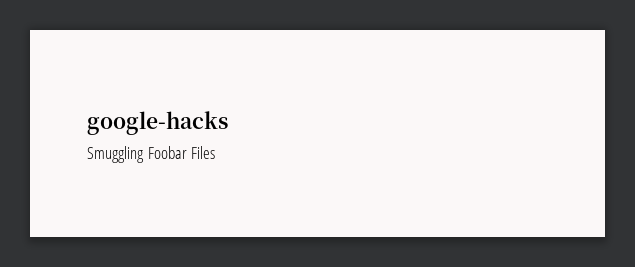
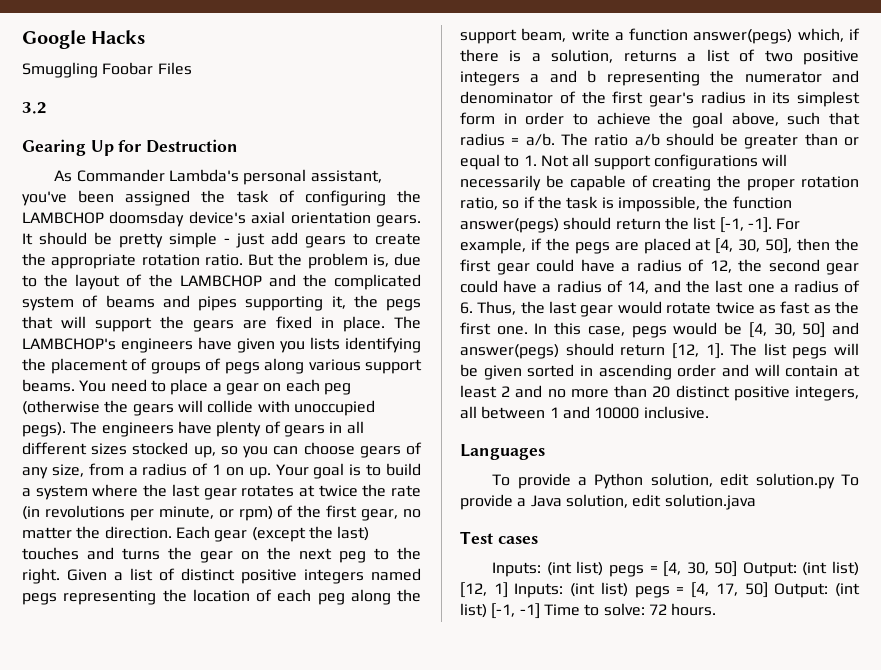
[87,111,228,135] google-hacks -> [22,30,146,49] Google Hacks
(216, 152) none -> [22,102,47,114] [22,139,239,156] [54,169,382,185] [22,190,422,206] [22,211,422,227] [22,232,421,248] [22,253,421,269] [22,274,421,290] [22,295,421,311] [22,316,421,332] [22,337,421,353] [22,358,422,374] [22,379,351,395] [22,400,375,416] [22,421,364,437] [22,442,423,458] [22,463,421,479] [22,484,421,500] [22,505,421,521] [22,526,370,542] [22,547,421,563] [22,568,421,584] [22,589,421,605] [460,28,860,44] [460,49,859,65] [460,70,859,86] [460,91,860,107] [460,112,860,128] [460,133,859,149] [460,154,788,170] [460,175,859,191] [460,196,792,212] [460,217,801,233] [460,238,860,254] [460,259,859,275] [460,280,860,294] [460,301,859,317] [460,322,860,338] [460,343,859,359] [460,364,860,380] [460,385,859,401] [460,406,709,419] [460,444,545,460] [492,473,859,489] [460,494,756,510] [460,531,538,544] [492,561,859,577] [460,582,860,598] [460,603,717,619] // 3.2 // Gearing Up for Destruction // As Commander Lambda's personal assistant, you've been assigned the task of configuring the LAMBCHOP doomsday device's axial orientation gears. It should be pretty simple - just add gears to create the appropriate rotation ratio. But the problem is, due to the layout of the LAMBCHOP and the complicated system of beams and pipes supporting it, the pegs that will support the gears are fixed in place. The LAMBCHOP's engineers have given you lists identifying the placement of groups of pegs along various support beams. You need to place a gear on each peg (otherwise the gears will collide with unoccupied pegs). The engineers have plenty of gears in all different sizes stocked up, so you can choose gears of any size, from a radius of 1 on up. Your goal is to build a system where the last gear rotates at twice the rate (in revolutions per minute, or rpm) of the first gear, no matter the direction. Each gear (except the last) touches and turns the gear on the next peg to the right. Given a list of distinct positive integers named pegs representing the location of each peg along the support beam, write a function answer(pegs) which, if there is a solution, returns a list of two positive integers a and b representing the numerator and denominator of the first gear's radius in its simplest form in order to achieve the goal above, such that radius = a/b. The ratio a/b should be greater than or equal to 1. Not all support configurations will necessarily be capable of creating the proper rotation ratio, so if the task is impossible, the function answer(pegs) should return the list [-1, -1]. For example, if the pegs are placed at [4, 30, 50], then the first gear could have a radius of 12, the second gear could have a radius of 14, and the last one a radius of 6. Thus, the last gear would rotate twice as fast as the first one. In this case, pegs would be [4, 30, 50] and answer(pegs) should return [12, 1]. The list pegs will be given sorted in ascending order and will contain at least 2 and no more than 20 distinct positive integers, all between 1 and 10000 inclusive. // Languages // To provide a Python solution, edit solution.py To provide a Java solution, edit solution.java // Test cases // Inputs: (int list) pegs = [4, 30, 50] Output: (int list) [12, 1] Inputs: (int list) pegs = [4, 17, 50] Output: (int list) [-1, -1] Time to solve: 72 hours.

